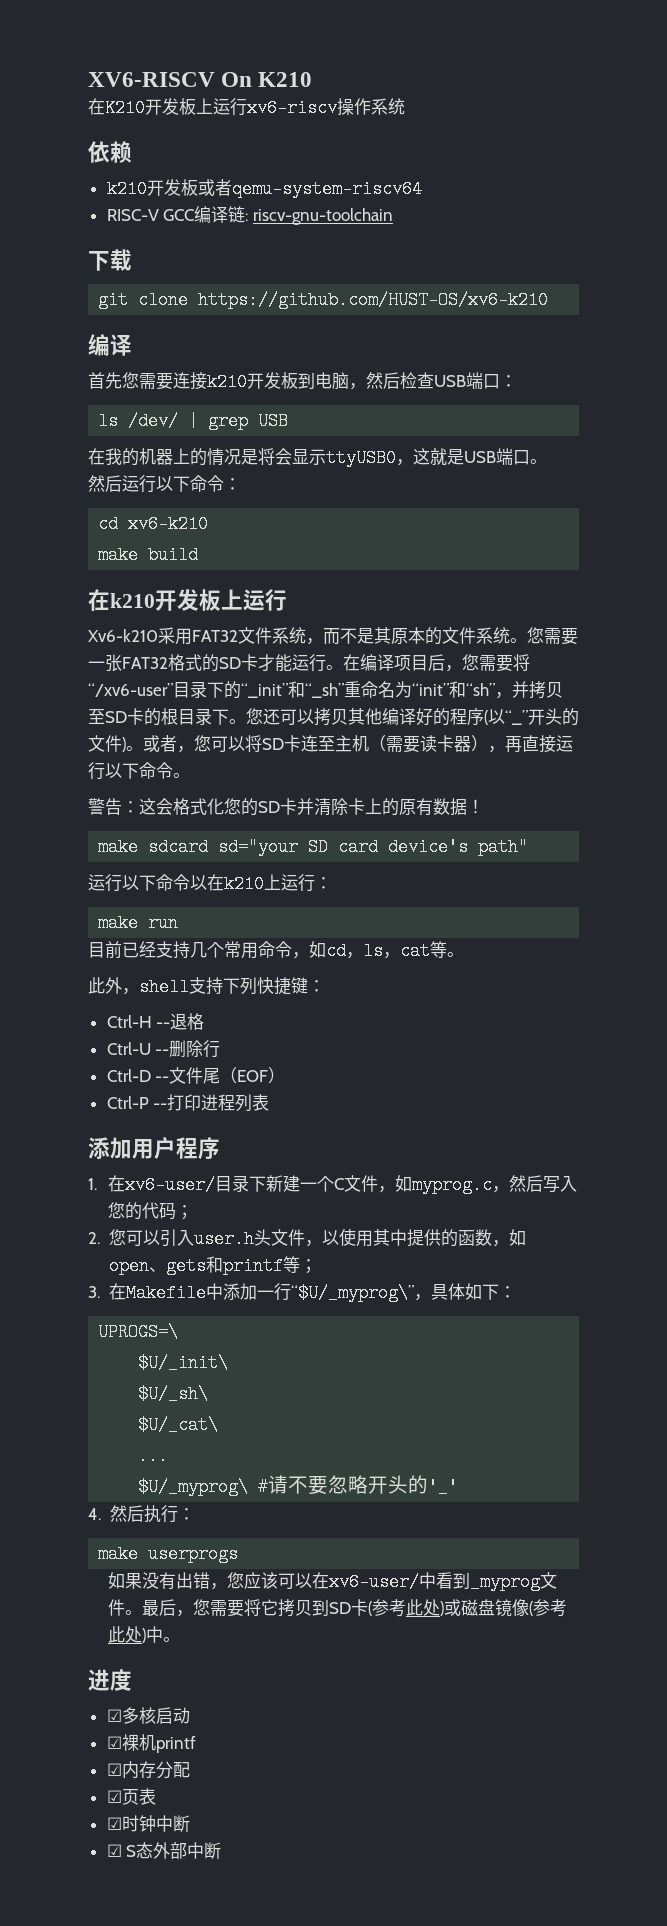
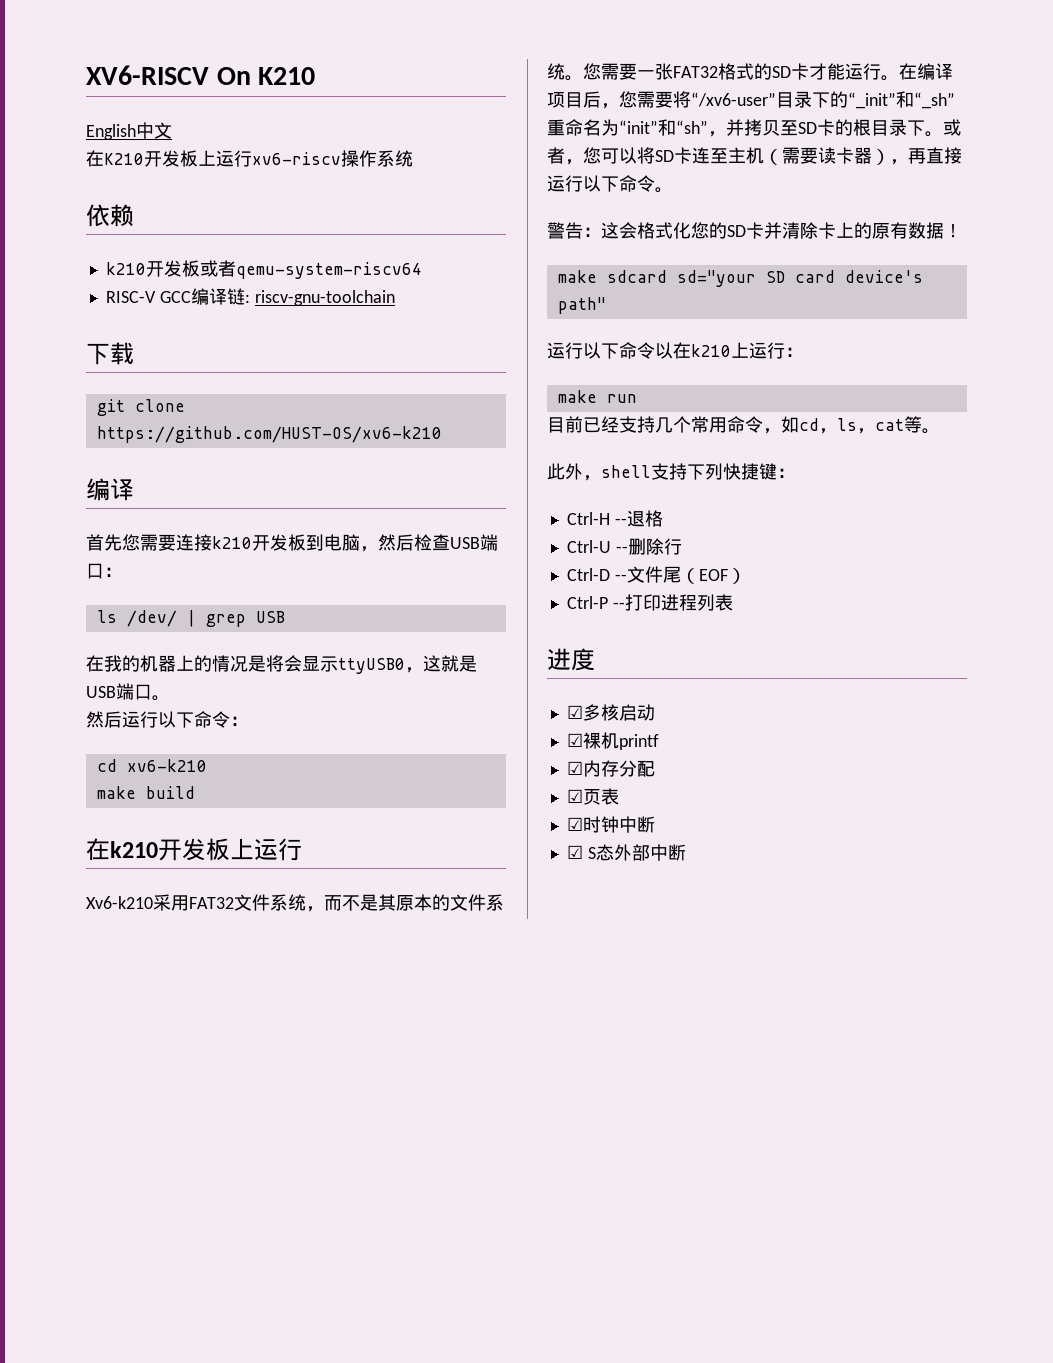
(313, 79) none -> [86,122,172,140] // English中文
[246,708,579,726] [88,735,143,752] 您还可以拷贝其他编译好的程序(以“_”开头的文件)。 -> (943, 134) none
[88,1137,220,1160] [88,1175,578,1194] [108,1202,194,1220] [88,1228,526,1248] [108,1256,317,1275] [88,1283,516,1302] [98,1323,179,1341] [138,1354,229,1372] [138,1385,209,1403] [138,1416,219,1434] [138,1447,169,1465] [138,1475,459,1496] [88,1505,195,1523] [98,1545,239,1563] [108,1572,558,1591] [108,1599,568,1617] [108,1626,181,1643] // 添加用户程序 // 1.在xv6-user/目录下新建一个C文件，如myprog.c，然后写入您的代码； // 2.您可以引入user.h头文件，以使用其中提供的函数，如open、gets和printf等； // 3.在Makefile中添加一行“$U/_myprog\”，具体如下： // UPROGS=\ // $U/_init\ // $U/_sh\ // $U/_cat\ // ... // $U/_myprog\ #请不要忽略开头的'_' // 4.然后执行： // make userprogs // 如果没有出错，您应该可以在xv6-user/中看到_myprog文件。最后，您需要将它拷贝到SD卡(参考此处)或磁盘镜像(参考此处)中。 -> (733, 602) none

